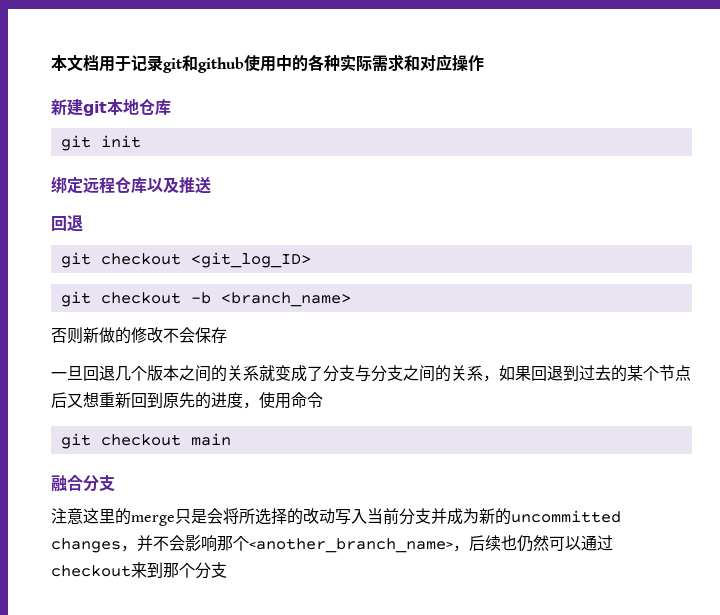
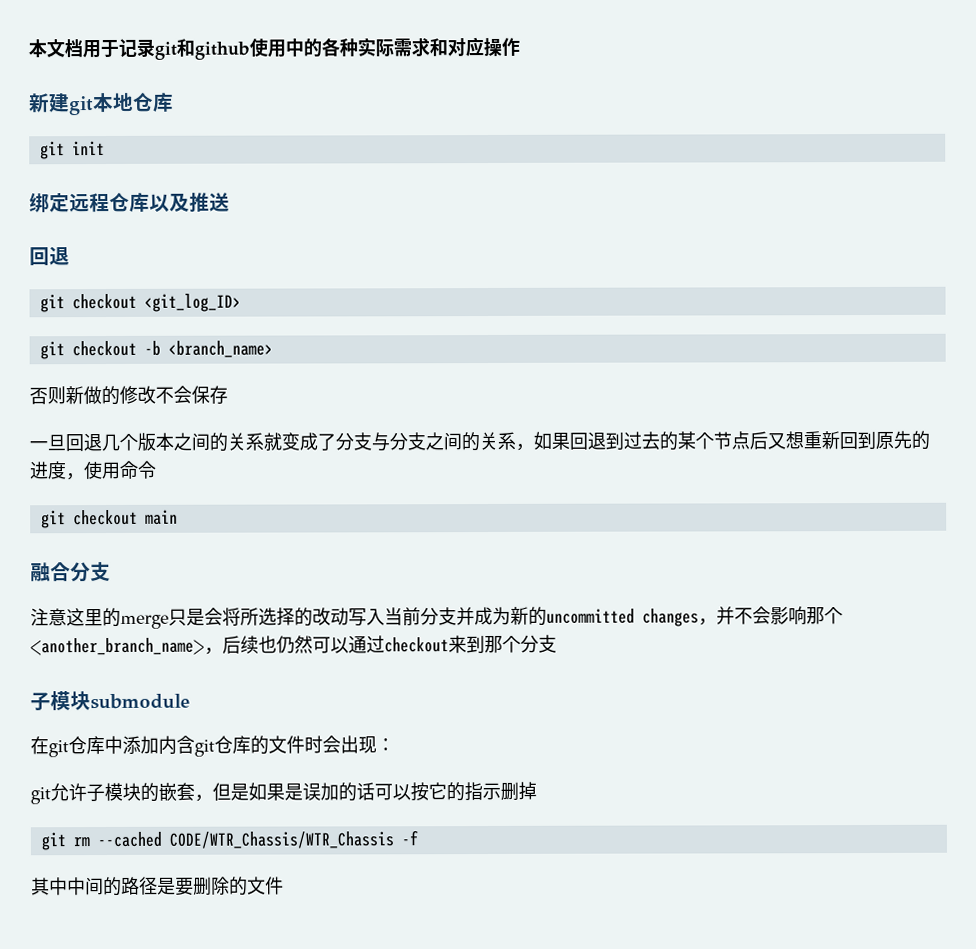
(227, 570) none -> [30,690,190,712] [30,735,395,758] [30,781,537,805] [40,830,418,851] [31,876,284,897] // 子模块submodule // 在git仓库中添加内含git仓库的文件时会出现： // git允许子模块的嵌套，但是如果是误加的话可以按它的指示删掉 // git rm --cached CODE/WTR_Chassis/WTR_Chassis -f // 其中中间的路径是要删除的文件

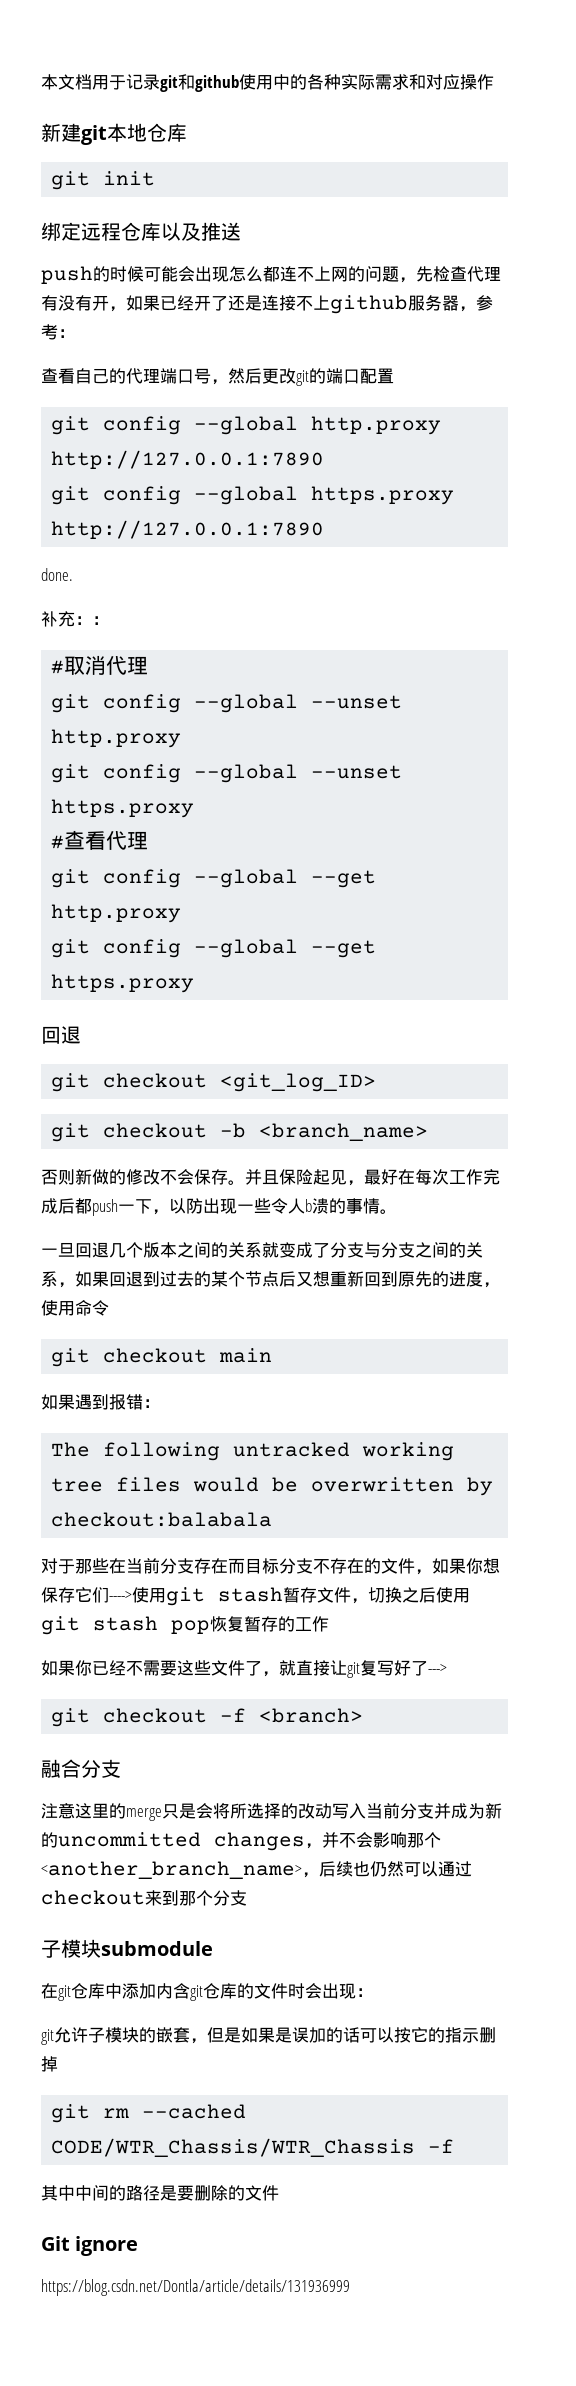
(230, 202) none -> [41,266,501,284] [41,295,493,314] [41,324,75,340] [41,368,394,386] [51,416,442,435] [51,450,325,469] [51,486,455,505] [51,520,325,539] [41,568,73,581] [41,611,109,627] [51,655,149,675] [51,694,403,713] [51,729,182,748] [51,764,403,783] [51,799,195,818] [51,830,149,850] [51,869,377,888] [51,904,182,923] [51,939,377,958] [51,974,195,993] // push的时候可能会出现怎么都连不上网的问题，先检查代理有没有开，如果已经开了还是连接不上github服务器，参考： // 查看自己的代理端口号，然后更改git的端口配置 // git config --global http.proxy http://127.0.0.1:7890 // git config --global https.proxy http://127.0.0.1:7890 // done. // 补充：： // #取消代理 // git config --global --unset http.proxy // git config --global --unset https.proxy // #查看代理 // git config --global --get http.proxy // git config --global --get https.proxy
(228, 394) none -> [228,1169,500,1186] [41,1198,397,1216] 。并且保险起见，最好在每次工作完成后都push一下，以防出现一些令人b溃的事情。
(178, 517) none -> [41,1394,160,1410] [51,1442,455,1461] [51,1477,494,1496] [51,1512,273,1527] [41,1558,500,1575] [41,1587,470,1606] [41,1616,329,1635] [41,1660,447,1678] [51,1708,364,1727] // 如果遇到报错： // The following untracked working tree files would be overwritten by checkout:balabala // 对于那些在当前分支存在而目标分支不存在的文件，如果你想保存它们---->使用git stash暂存文件，切换之后使用git stash pop恢复暂存的工作 // 如果你已经不需要这些文件了，就直接让git复写好了---> // git checkout -f <branch>
(284, 885) none -> [41,2236,139,2256] [41,2279,350,2296] // Git ignore // https://blog.csdn.net/Dontla/article/details/131936999

